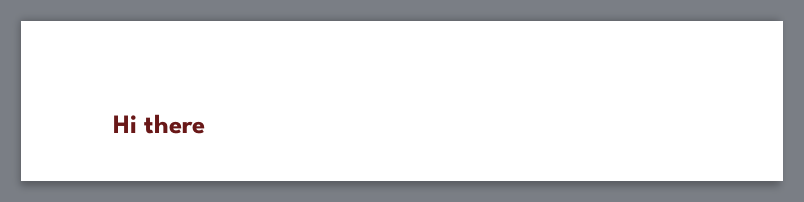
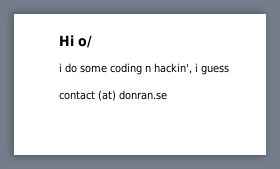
[144,114,206,134] there -> [78,35,92,48] [59,63,229,75] [59,90,167,101] o/ // i do some coding n hackin', i guess // contact (at) donran.se

